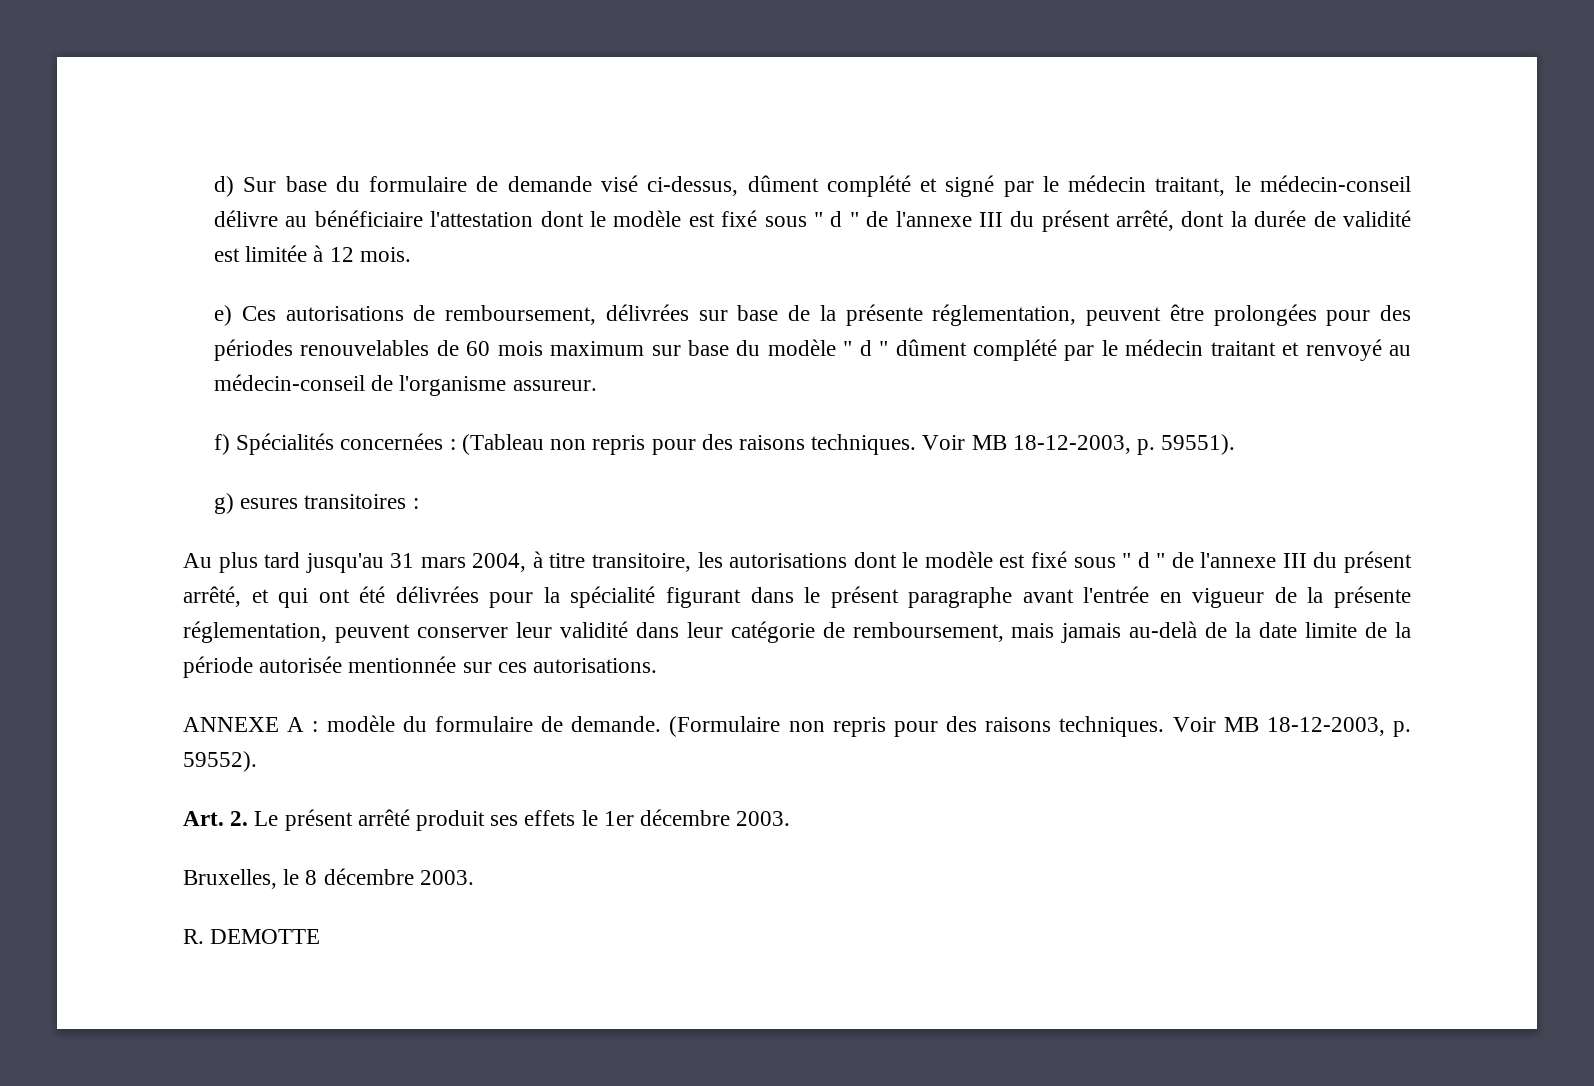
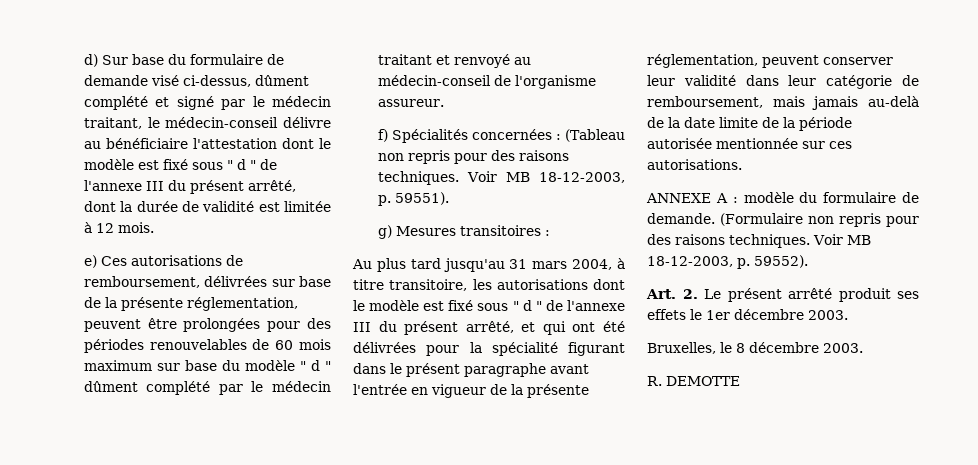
[240,498,299,509] esures -> [395,226,456,236] Mesures

